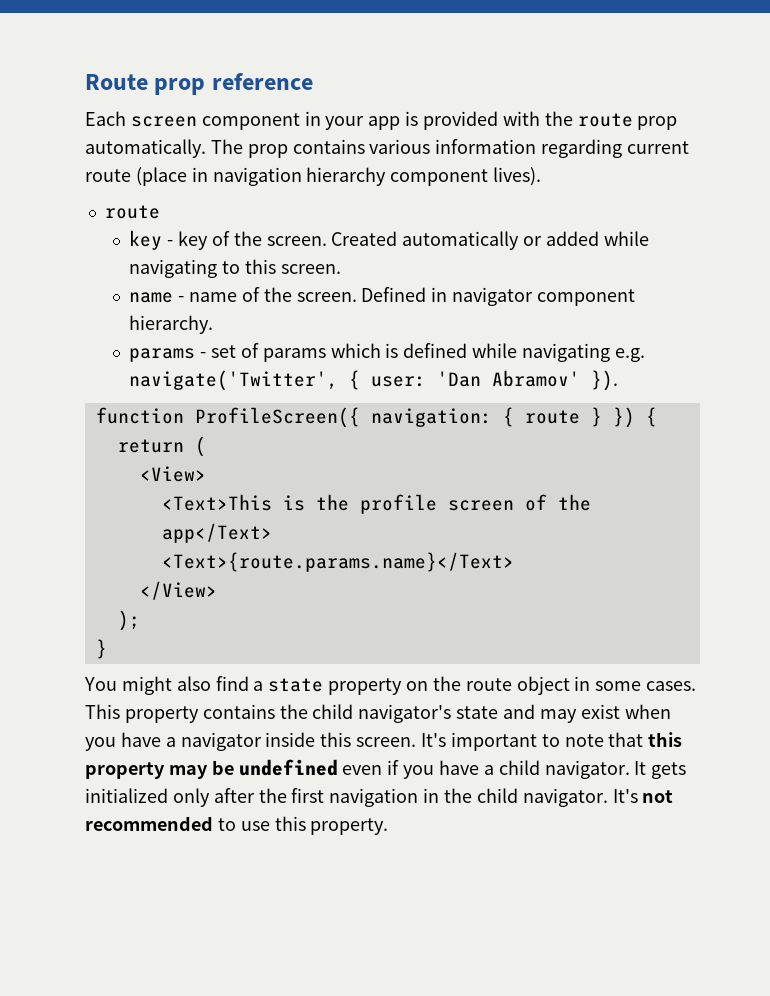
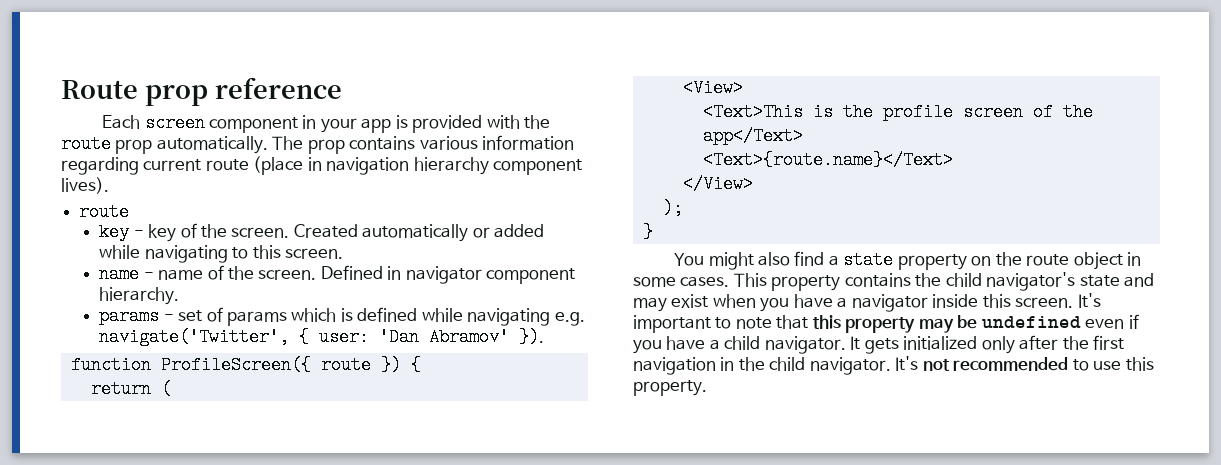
[370,407,602,427] navigation: { route } -> [320,356,371,374] route
[161,552,514,572] <Text>{route.params.name}</Text> -> [702,151,953,169] <Text>{route.name}</Text>

